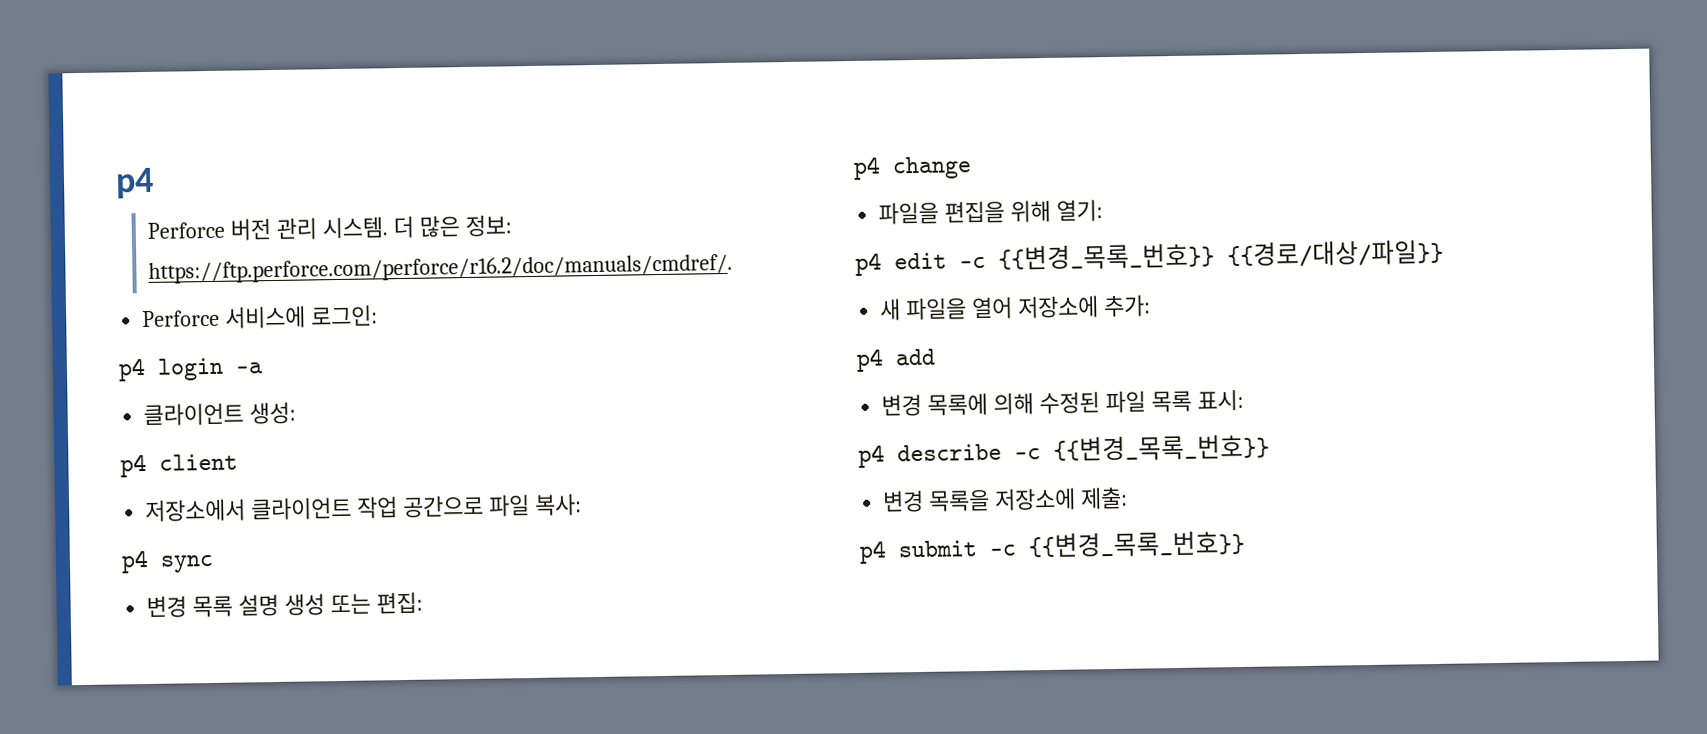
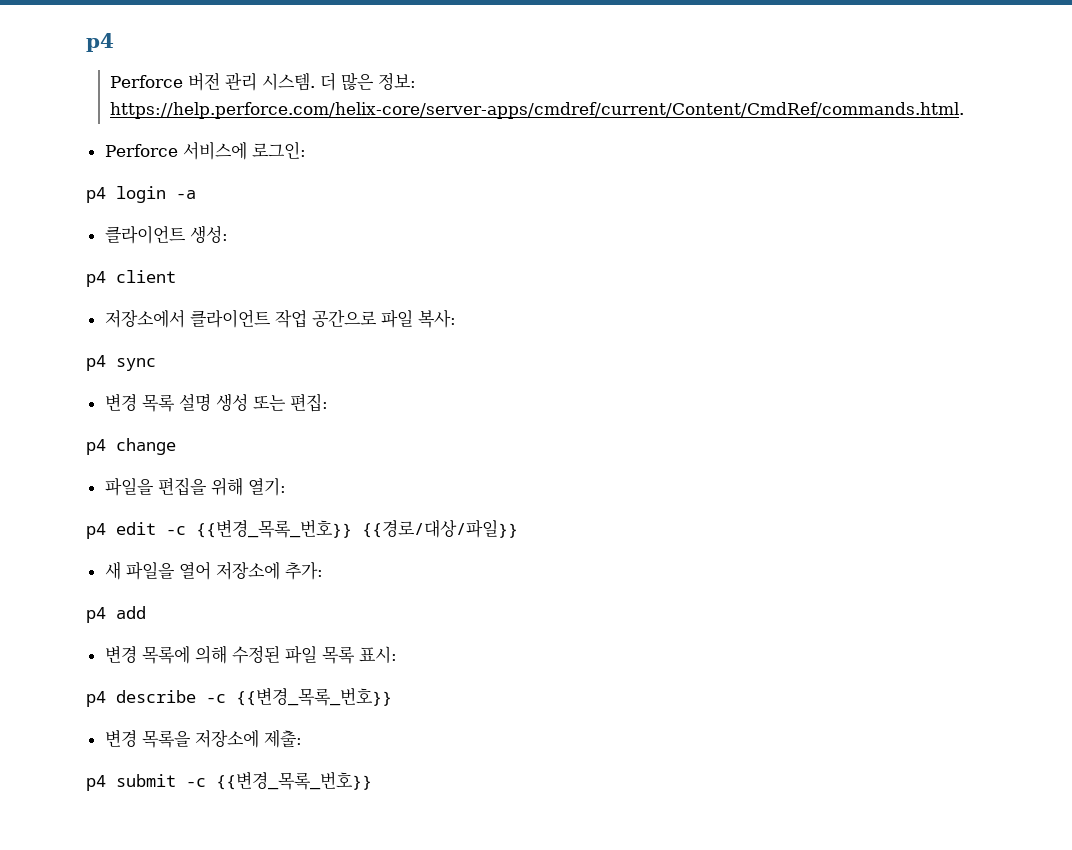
[147,253,733,284] https://ftp.perforce.com/perforce/r16.2/doc/manuals/cmdref/. -> [109,102,964,119] https://help.perforce.com/helix-core/server-apps/cmdref/current/Content/CmdRef/commands.html.

